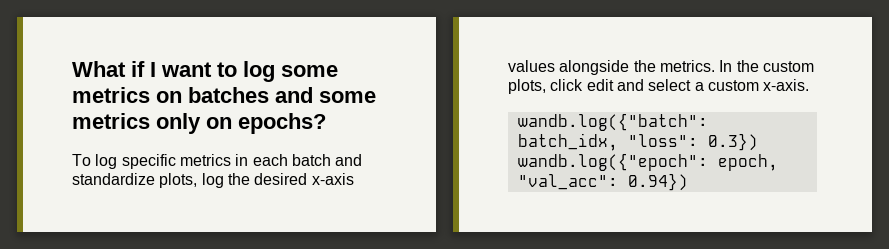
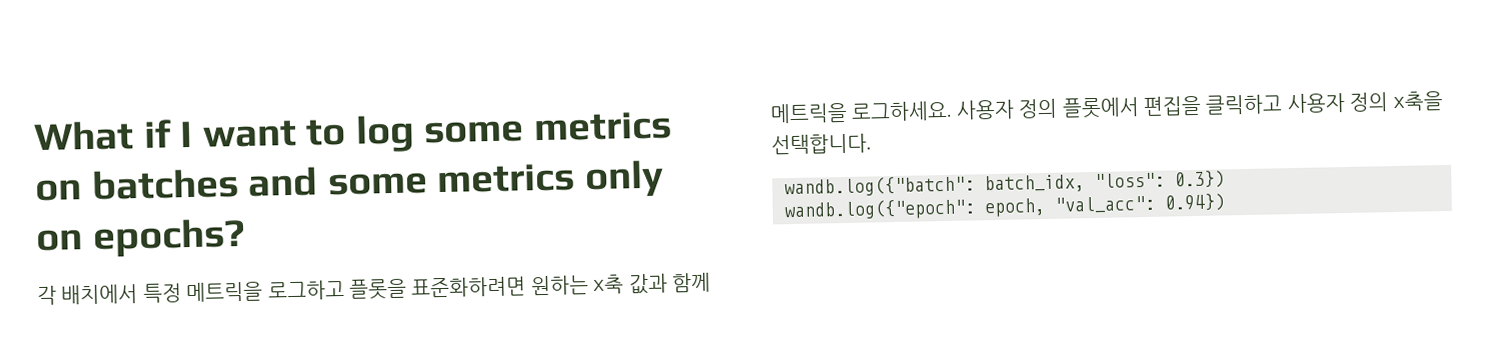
[72,154,363,169] [72,173,354,188] [508,60,814,75] [508,79,810,94] To log specific metrics in each batch and standardize plots, log the desired x-axis values alongside the metrics. In the custom plots, click edit and select a custom x-axis. -> [37,272,711,306] [770,91,1443,124] [771,133,871,155] 각 배치에서 특정 메트릭을 로그하고 플롯을 표준화하려면 원하는 x축 값과 함께 메트릭을 로그하세요. 사용자 정의 플롯에서 편집을 클릭하고 사용자 정의 x축을 선택합니다.

